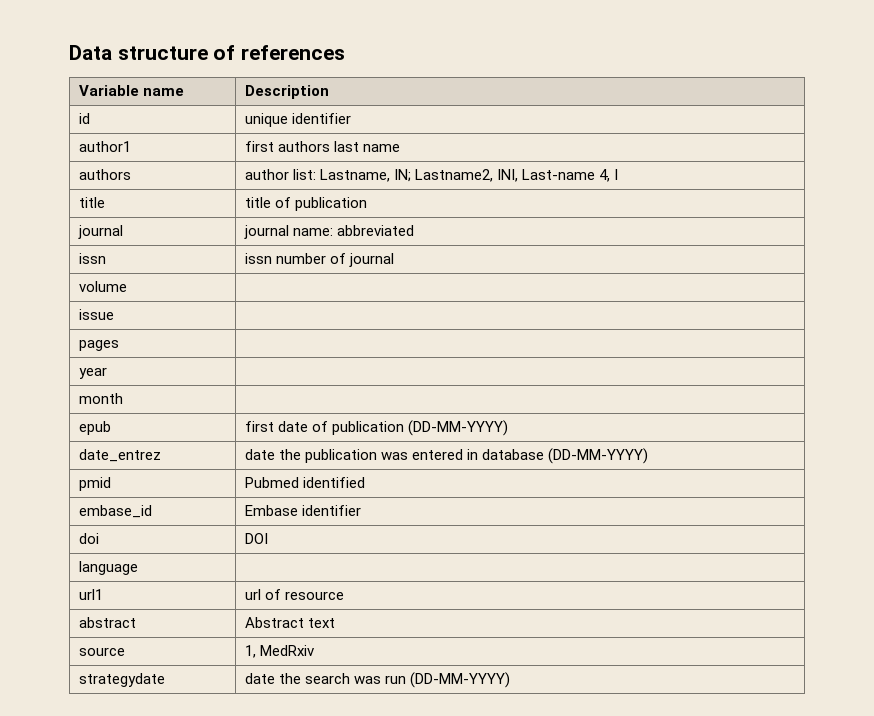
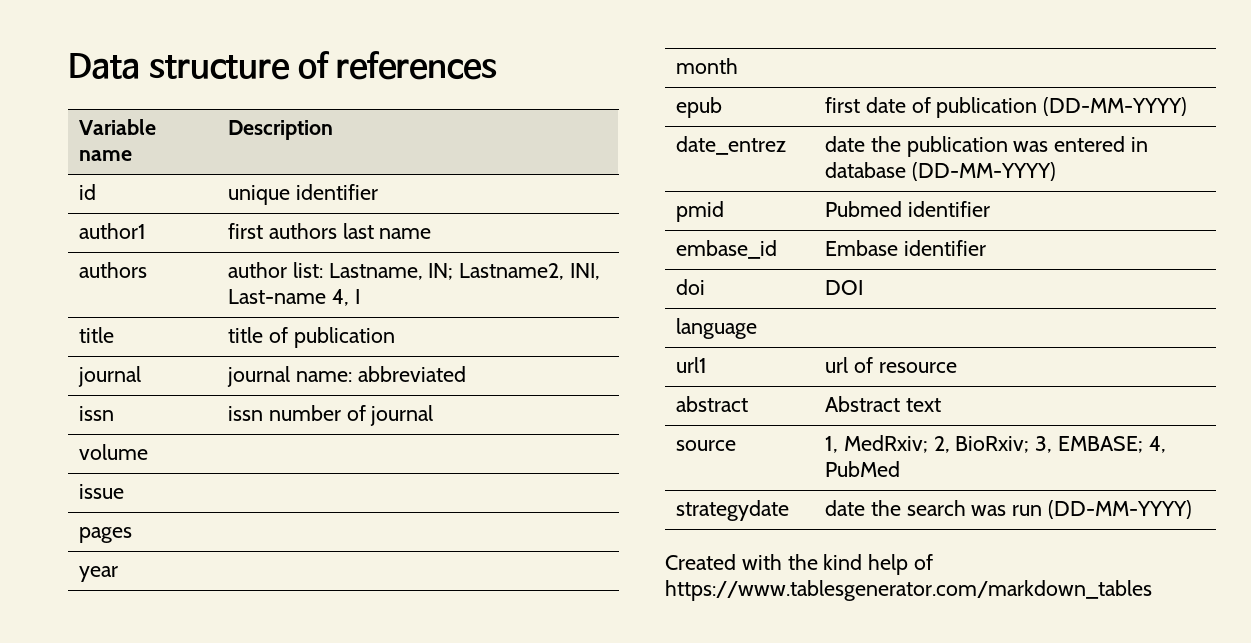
[302,477,365,488] identified -> [907,201,990,217] identifier
[259,645,314,656] MedRxiv -> [843,435,1166,453] [824,461,900,477] MedRxiv; 2, BioRxiv; 3, EMBASE; 4, PubMed
(510, 680) none -> [665,554,934,575] [665,580,1152,601] // Created with the kind help of https://www.tablesgenerator.com/markdown_tables

